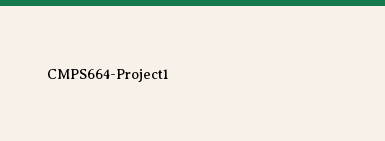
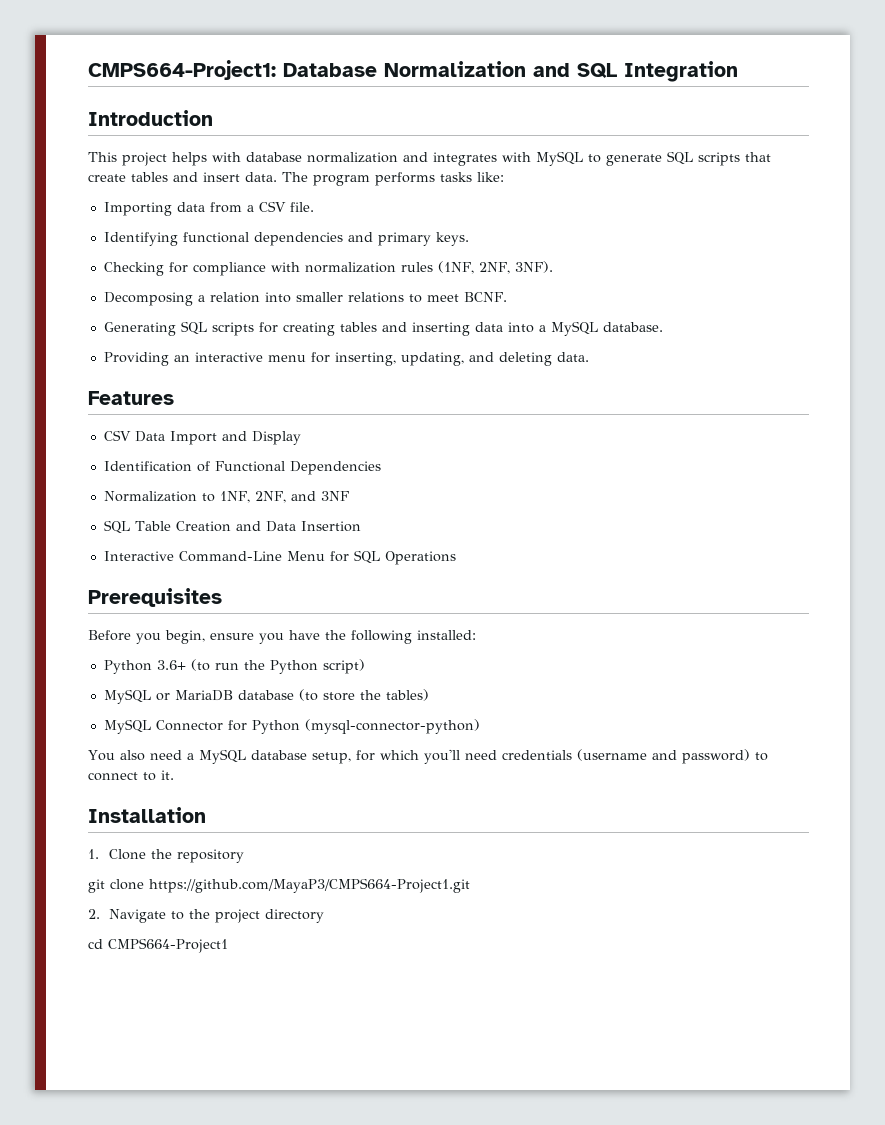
(47, 75) none -> [88,60,738,82] [88,110,213,126] [88,151,771,166] [88,172,504,186] [103,201,314,216] [103,232,469,246] [103,261,553,276] [103,292,507,306] [103,321,663,336] [103,352,589,366] [88,391,174,405] [103,430,301,445] [103,461,381,475] [103,491,349,503] [103,520,361,534] [103,550,456,565] [88,588,222,607] [88,630,476,644] [103,659,365,674] [103,689,429,704] [103,719,480,734] [88,749,768,764] [88,770,174,781] [88,807,206,823] [88,849,245,863] [88,878,470,893] [88,909,325,923] [88,939,103,949] CMPS664-Project1: Database Normalization and SQL Integration // Introduction // This project helps with database normalization and integrates with MySQL to generate SQL scripts that create tables and insert data. The program performs tasks like: // Importing data from a CSV file. // Identifying functional dependencies and primary keys. // Checking for compliance with normalization rules (1NF, 2NF, 3NF). // Decomposing a relation into smaller relations to meet BCNF. // Generating SQL scripts for creating tables and inserting data into a MySQL database. // Providing an interactive menu for inserting, updating, and deleting data. // Features // CSV Data Import and Display // Identification of Functional Dependencies // Normalization to 1NF, 2NF, and 3NF // SQL Table Creation and Data Insertion // Interactive Command-Line Menu for SQL Operations // Prerequisites // Before you begin, ensure you have the following installed: // Python 3.6+ (to run the Python script) // MySQL or MariaDB database (to store the tables) // MySQL Connector for Python (mysql-connector-python) // You also need a MySQL database setup, for which you'll need credentials (username and password) to connect to it. // Installation // 1. Clone the repository // git clone https://github.com/MayaP3/CMPS664-Project1.git // 2. Navigate to the project directory // cd

